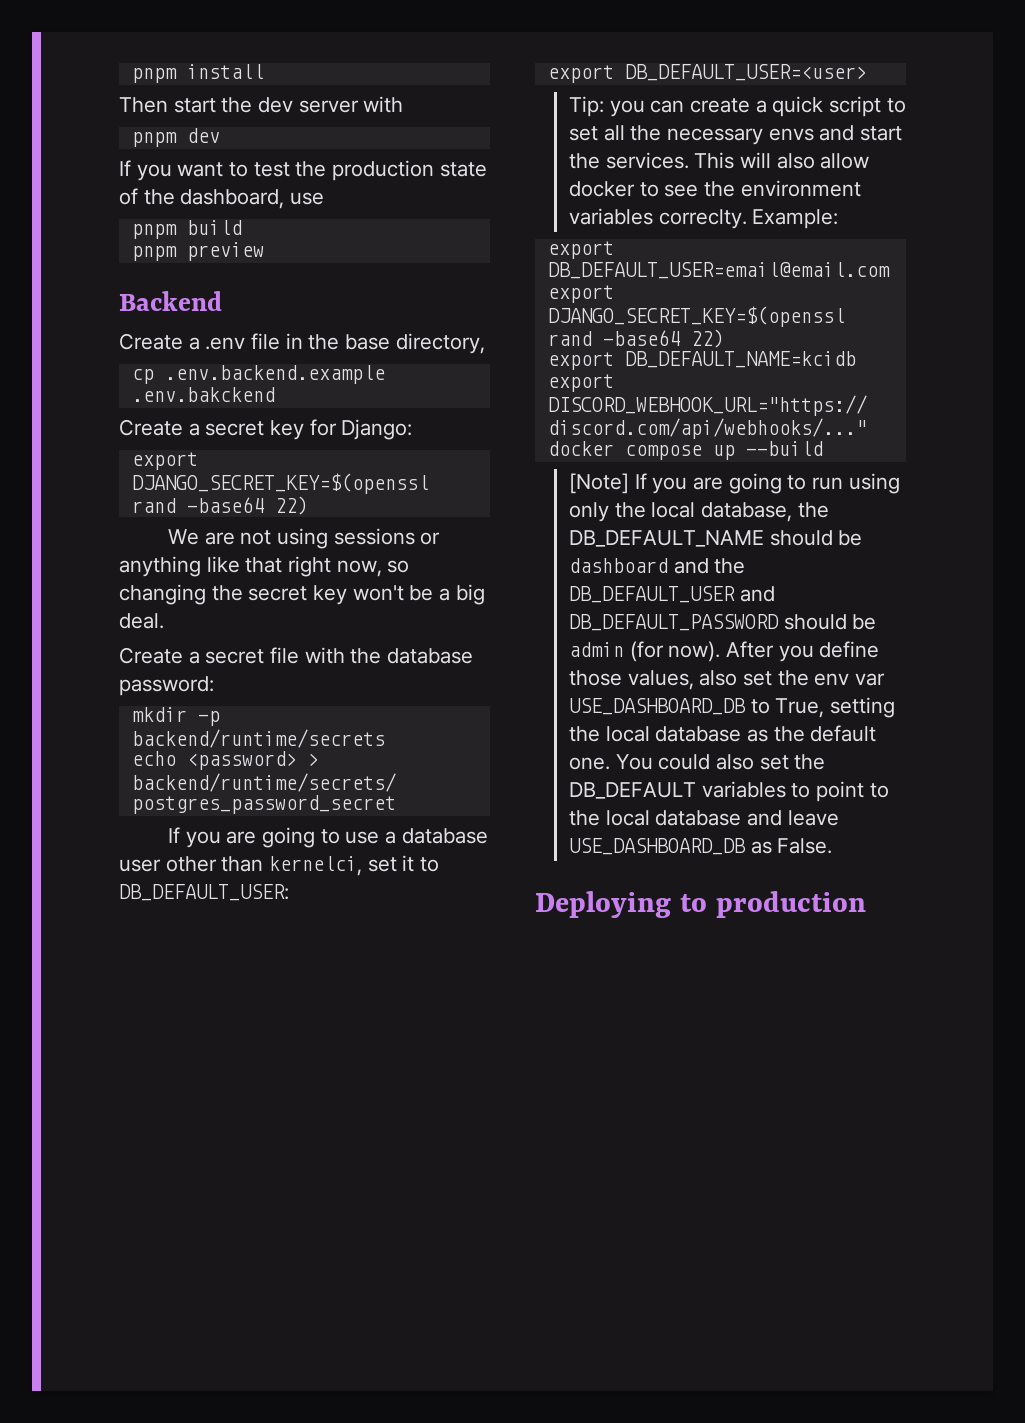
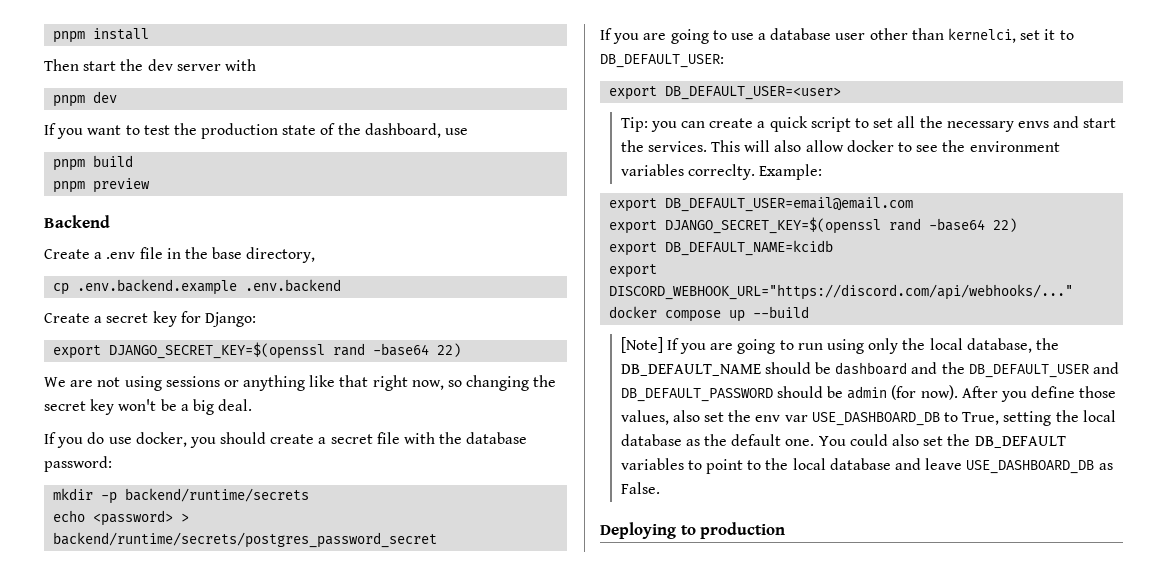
[131,387,275,402] .env.bakckend -> [245,279,342,292] .env.backend
[119,647,183,664] Create -> [44,432,315,448] If you do use docker, you should create

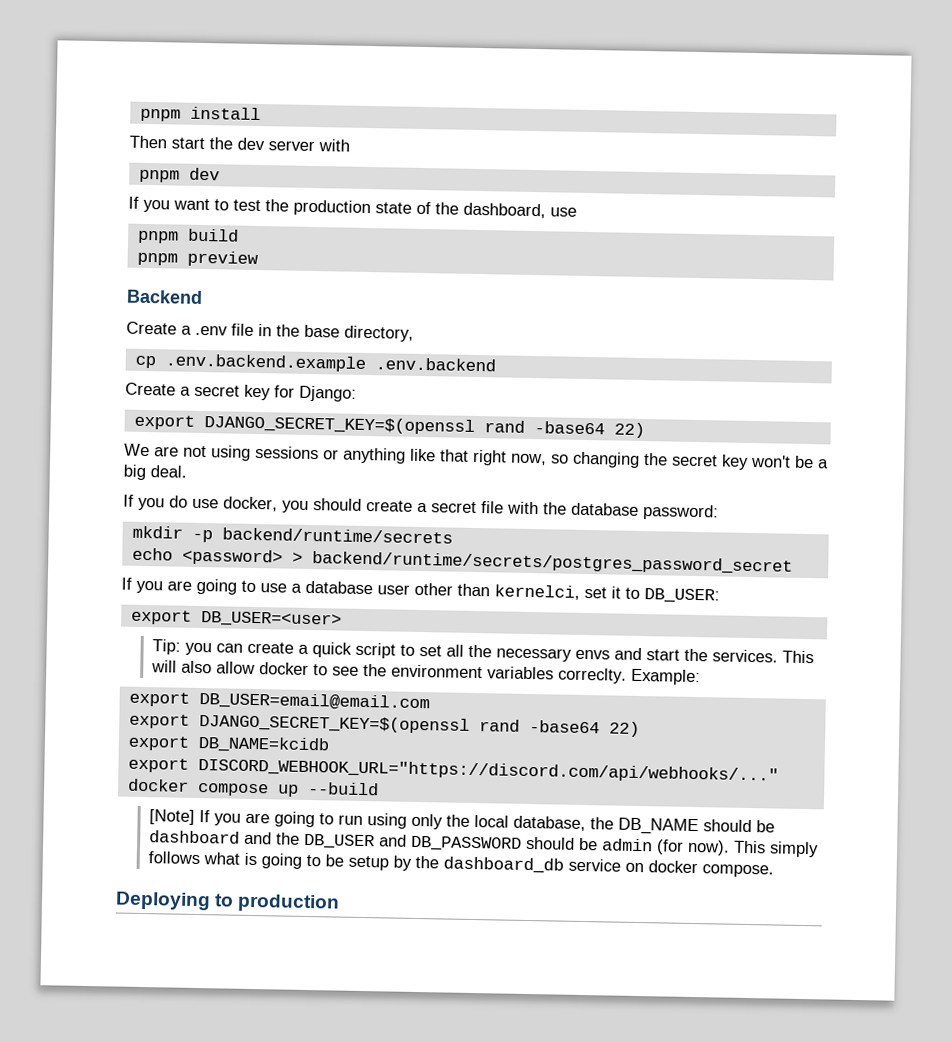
[600,54,724,68] [609,86,842,100] DB_DEFAULT_USER: // export DB_DEFAULT_USER=<user> -> [644,588,720,604] [130,609,342,628] DB_USER: // export DB_USER=<user>
[665,197,914,212] DB_DEFAULT_USER=email@email.com -> [198,691,430,712] DB_USER=email@email.com
[665,240,834,256] DB_DEFAULT_NAME=kcidb -> [197,735,330,754] DB_NAME=kcidb
[620,364,761,376] DB_DEFAULT_NAME -> [618,817,700,836] DB_NAME
[968,362,1119,378] [620,388,773,402] DB_DEFAULT_USER and DB_DEFAULT_PASSWORD -> [304,833,523,852] DB_USER and DB_PASSWORD
[961,386,1117,402] [620,410,1116,426] [620,434,1066,448] [620,458,1113,474] [620,482,660,494] After you define those values, also set the env var USE_DASHBOARD_DB to True, setting the local database as the default one. You could also set the DB_DEFAULT variables to point to the local database and leave USE_DASHBOARD_DB as False. -> [734,840,820,858] [148,851,775,878] This simply follows what is going to be setup by the dashboard_db service on docker compose.

